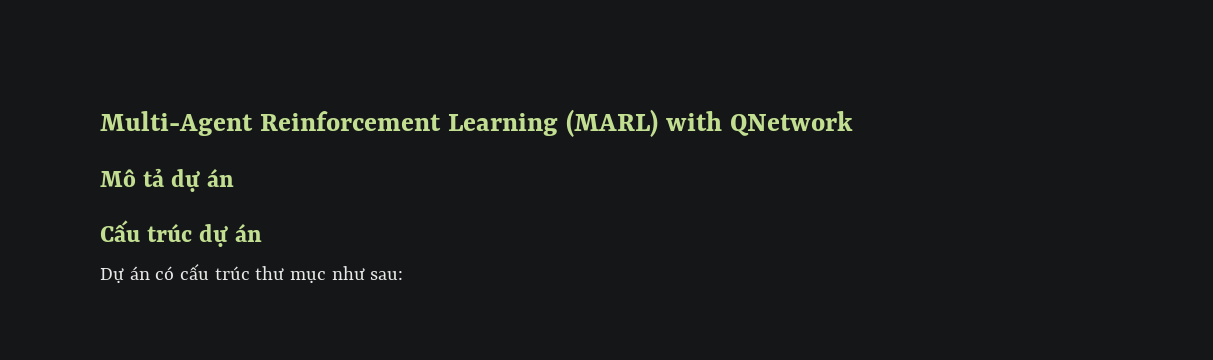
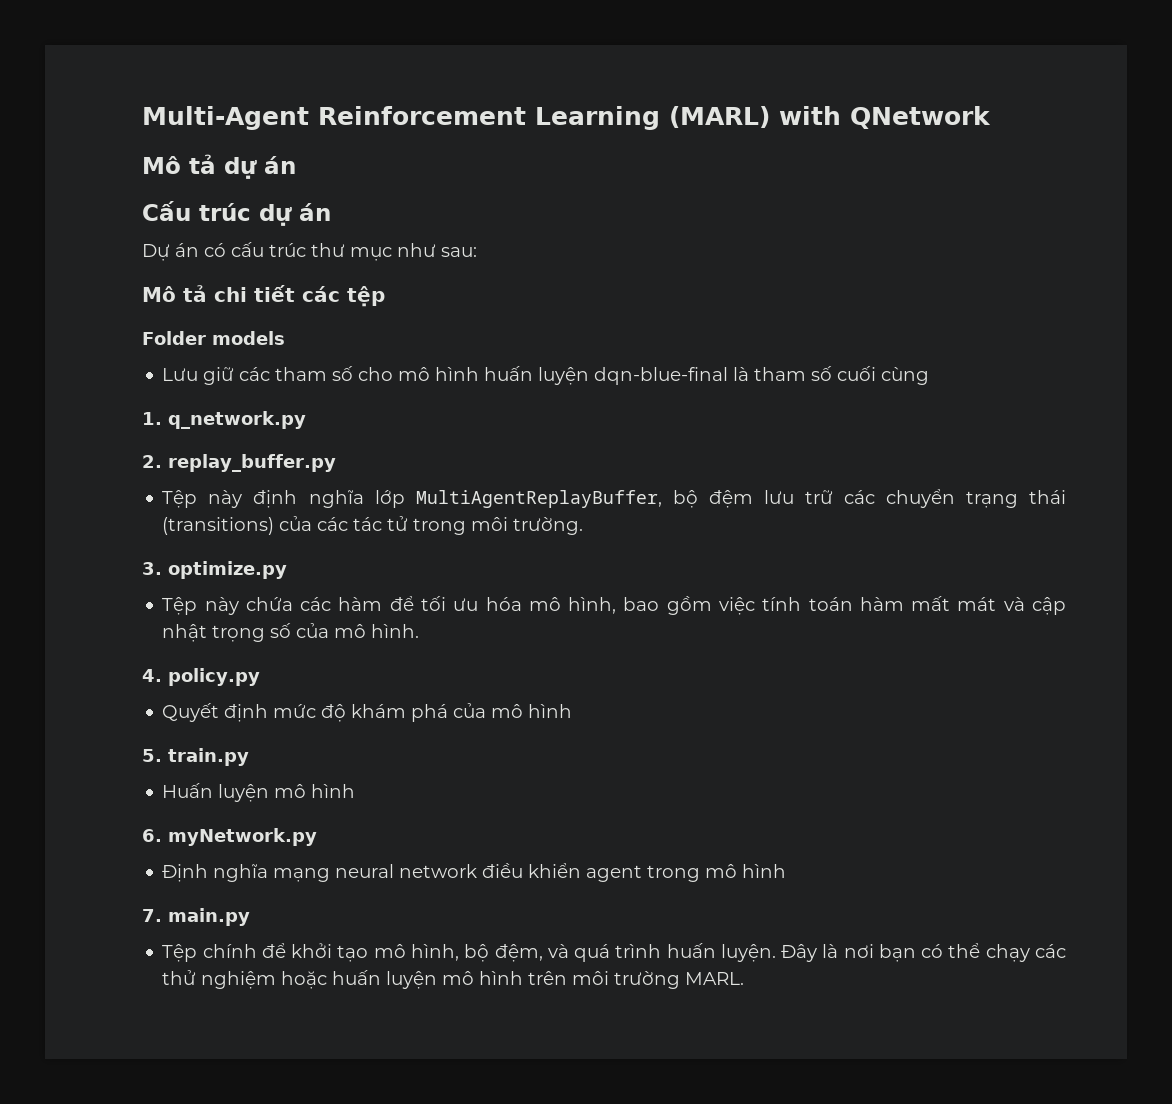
(404, 275) none -> [142,285,385,307] [142,331,285,345] [162,366,930,385] [142,411,306,429] [142,454,336,472] [162,489,1066,508] [162,516,584,535] [142,561,287,579] [162,596,1067,615] [162,623,420,642] [142,668,260,686] [162,703,573,722] [142,748,249,766] [162,783,356,802] [142,828,317,846] [162,863,787,882] [142,908,250,926] [162,943,1066,962] [162,970,745,989] // Mô tả chi tiết các tệp // Folder models // Lưu giữ các tham số cho mô hình huấn luyện dqn-blue-final là tham số cuối cùng // 1. q_network.py // 2. replay_buffer.py // Tệp này định nghĩa lớp MultiAgentReplayBuffer, bộ đệm lưu trữ các chuyển trạng thái (transitions) của các tác tử trong môi trường. // 3. optimize.py // Tệp này chứa các hàm để tối ưu hóa mô hình, bao gồm việc tính toán hàm mất mát và cập nhật trọng số của mô hình. // 4. policy.py // Quyết định mức độ khám phá của mô hình // 5. train.py // Huấn luyện mô hình // 6. myNetwork.py // Định nghĩa mạng neural network điều khiển agent trong mô hình // 7. main.py // Tệp chính để khởi tạo mô hình, bộ đệm, và quá trình huấn luyện. Đây là nơi bạn có thể chạy các thử nghiệm hoặc huấn luyện mô hình trên môi trường MARL.

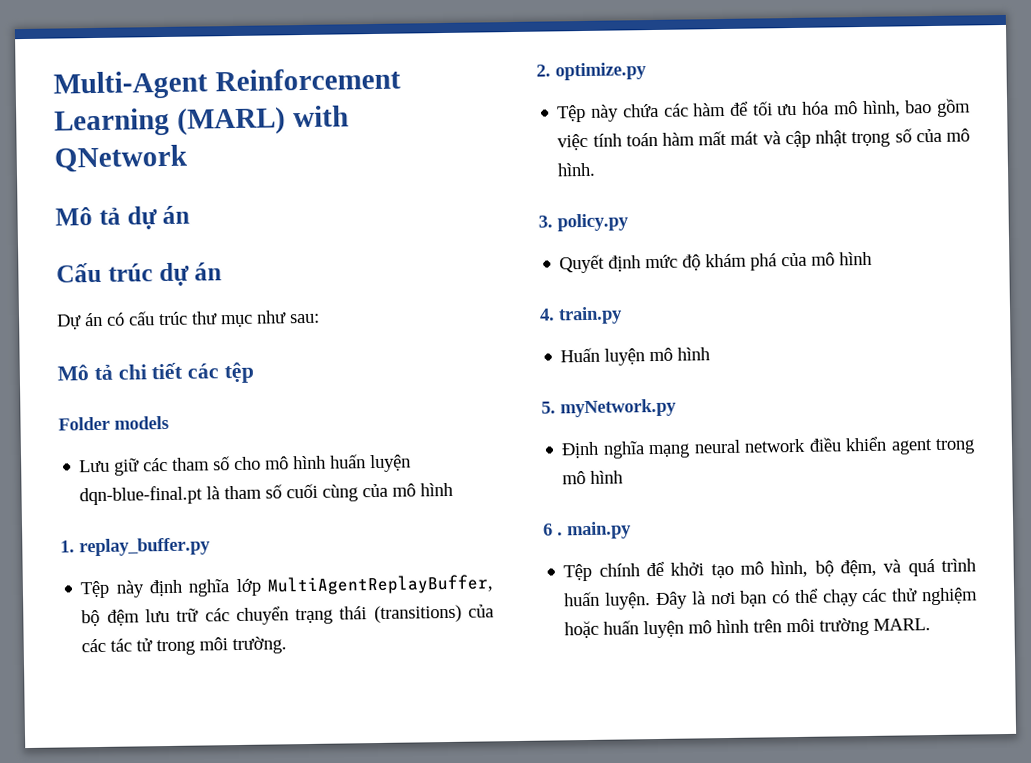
[594,367,729,385] dqn-blue-final -> [79,485,204,506] dqn-blue-final.pt
(930, 376) none -> [362,482,454,498] của mô hình
[168,411,306,429] [142,455,162,468] q_network.py // 2. -> (75, 546) none
[142,562,162,575] 3. -> [536,64,551,77] 2.
[142,669,162,682] 4. -> [538,215,553,228] 3.
[142,749,162,762] 5. -> [539,308,555,321] 4.
[142,829,162,842] 6. -> [541,401,556,414] 5.
[142,909,162,922] 7. -> [543,523,563,536] 6 .

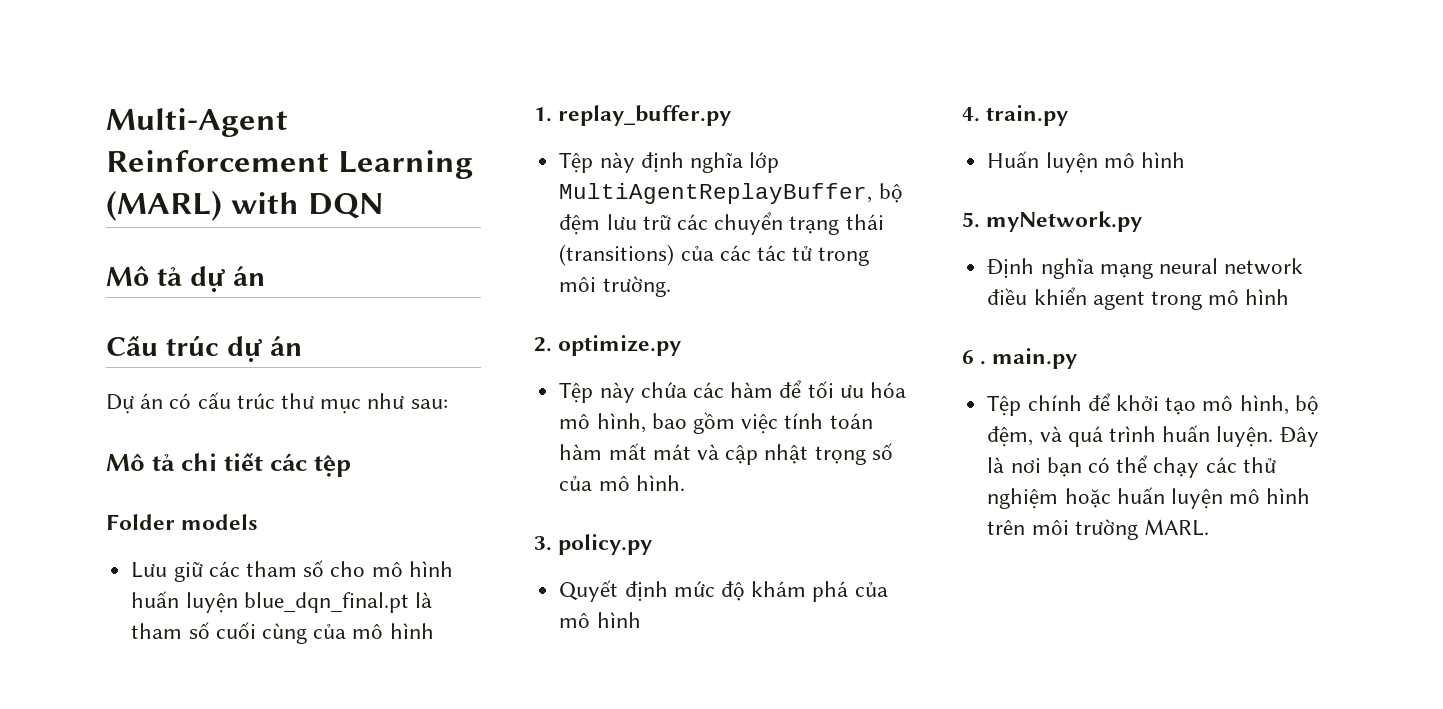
[54,144,188,173] QNetwork -> [307,193,383,219] DQN
[79,485,204,506] dqn-blue-final.pt -> [243,592,409,613] blue_dqn_final.pt

